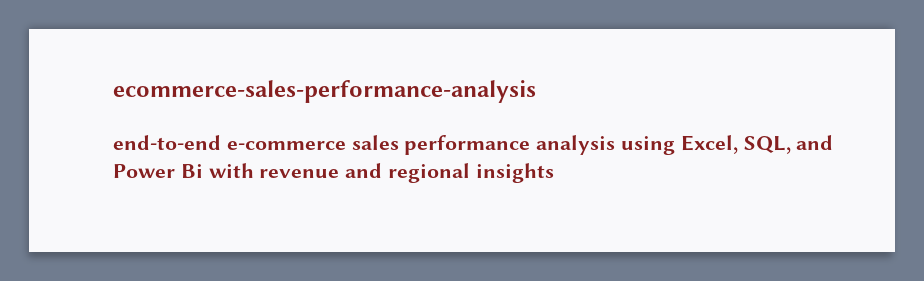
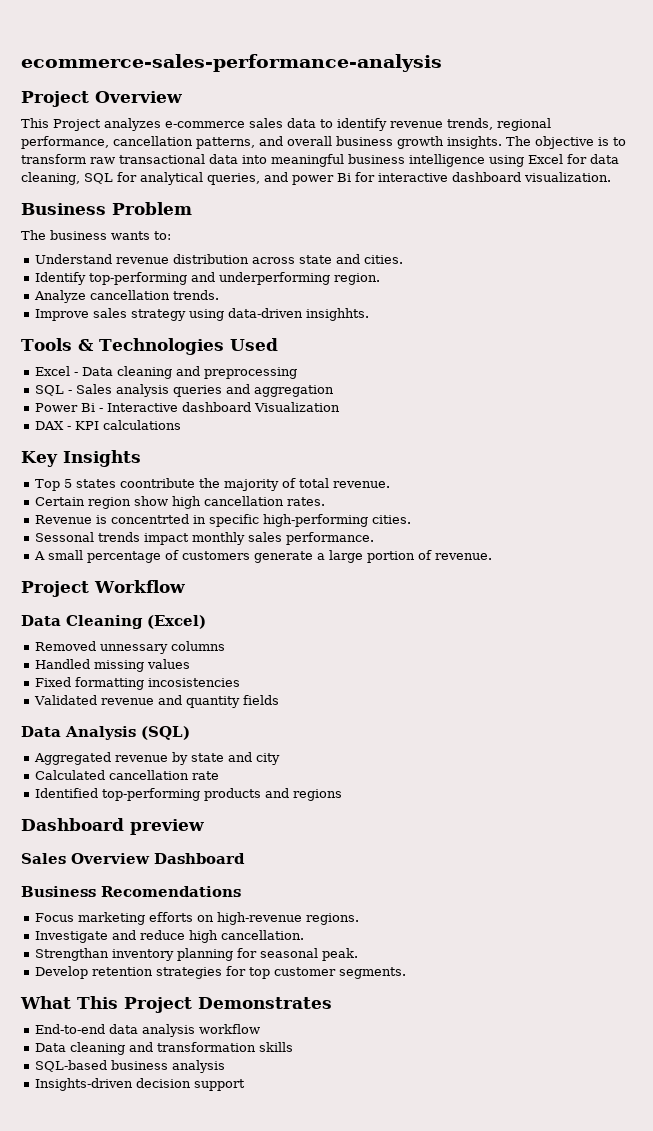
[113,135,834,155] [113,163,554,183] end-to-end e-commerce sales performance analysis using Excel, SQL, and Power Bi with revenue and regional insights -> [21,91,182,107] [21,118,551,131] [21,136,626,149] [21,154,619,167] [21,172,611,185] [21,202,192,215] [21,230,171,240] [35,254,404,264] [35,272,381,285] [34,290,220,303] [35,308,370,321] [21,338,278,355] [35,366,298,379] [35,384,335,397] [35,402,341,412] [35,420,182,430] [21,450,141,467] [35,478,391,491] [35,496,326,509] [35,514,412,527] [35,532,375,545] [34,550,493,563] [21,580,185,597] [21,615,206,629] [35,641,226,654] [35,659,191,672] [35,677,241,690] [34,695,280,708] [21,726,190,740] [34,752,281,765] [35,770,220,780] [35,788,343,801] [21,818,204,835] [21,853,245,864] [21,886,241,897] [35,912,360,925] [35,930,305,943] [35,948,359,961] [35,966,407,979] [20,996,332,1013] [35,1024,261,1037] [35,1042,294,1055] [35,1060,226,1073] [35,1078,246,1091] Project Overview // This Project analyzes e-commerce sales data to identify revenue trends, regional performance, cancellation patterns, and overall business growth insights. The objective is to transform raw transactional data into meaningful business intelligence using Excel for data cleaning, SQL for analytical queries, and power Bi for interactive dashboard visualization. // Business Problem // The business wants to: // Understand revenue distribution across state and cities. // Identify top-performing and underperforming region. // Analyze cancellation trends. // Improve sales strategy using data-driven insighhts. // Tools & Technologies Used // Excel - Data cleaning and preprocessing // SQL - Sales analysis queries and aggregation // Power Bi - Interactive dashboard Visualization // DAX - KPI calculations // Key Insights // Top 5 states coontribute the majority of total revenue. // Certain region show high cancellation rates. // Revenue is concentrted in specific high-performing cities. // Sessonal trends impact monthly sales performance. // A small percentage of customers generate a large portion of revenue. // Project Workflow // Data Cleaning (Excel) // Removed unnessary columns // Handled missing values // Fixed formatting incosistencies // Validated revenue and quantity fields // Data Analysis (SQL) // Aggregated revenue by state and city // Calculated cancellation rate // Identified top-performing products and regions // Dashboard preview // Sales Overview Dashboard // Business Recomendations // Focus marketing efforts on high-revenue regions. // Investigate and reduce high cancellation. // Strengthan inventory planning for seasonal peak. // Develop retention strategies for top customer segments. // What This Project Demonstrates // End-to-end data analysis workflow // Data cleaning and transformation skills // SQL-based business analysis // Insights-driven decision support

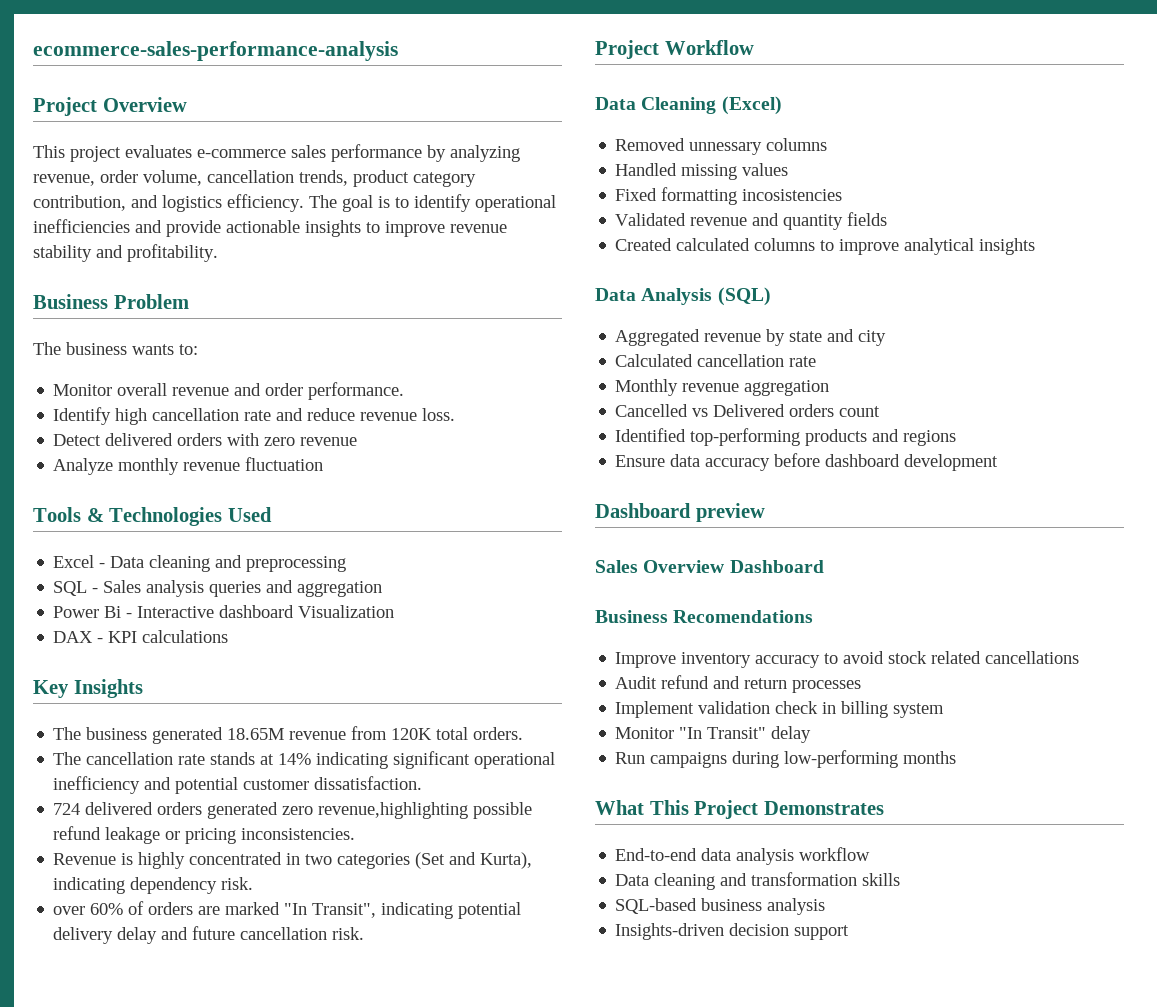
[53,118,551,131] [21,136,626,149] [21,154,619,167] [21,172,611,185] Project analyzes e-commerce sales data to identify revenue trends, regional performance, cancellation patterns, and overall business growth insights. The objective is to transform raw transactional data into meaningful business intelligence using Excel for data cleaning, SQL for analytical queries, and power Bi for interactive dashboard visualization. -> [70,144,520,162] [33,170,476,187] [33,194,556,212] [33,219,507,237] [33,244,218,262] project evaluates e-commerce sales performance by analyzing revenue, order volume, cancellation trends, product category contribution, and logistics efficiency. The goal is to identify operational inefficiencies and provide actionable insights to improve revenue stability and profitability.
[35,254,404,264] [35,272,381,285] [34,290,220,303] [35,308,370,321] Understand revenue distribution across state and cities. // Identify top-performing and underperforming region. // Analyze cancellation trends. // Improve sales strategy using data-driven insighhts. -> [53,382,405,400] [53,407,456,425] [53,433,358,446] [53,457,324,475] Monitor overall revenue and order performance. // Identify high cancellation rate and reduce revenue loss. // Detect delivered orders with zero revenue // Analyze monthly revenue fluctuation
[35,478,391,491] [35,496,326,509] [35,514,412,527] [35,532,375,545] [34,550,493,563] Top 5 states coontribute the majority of total revenue. // Certain region show high cancellation rates. // Revenue is concentrted in specific high-performing cities. // Sessonal trends impact monthly sales performance. // A small percentage of customers generate a large portion of revenue. -> [53,726,524,744] [53,751,556,769] [53,776,423,794] [53,802,533,819] [53,826,356,844] [53,852,533,869] [53,877,254,894] [53,901,522,919] [53,926,365,944] The business generated 18.65M revenue from 120K total orders. // The cancellation rate stands at 14% indicating significant operational inefficiency and potential customer dissatisfaction. // 724 delivered orders generated zero revenue,highlighting possible refund leakage or pricing inconsistencies. // Revenue is highly concentrated in two categories (Set and Kurta), indicating dependency risk. // over 60% of orders are marked "In Transit", indicating potential delivery delay and future cancellation risk.
(280, 700) none -> [615,238,1036,255] // Created calculated columns to improve analytical insights
(220, 775) none -> [615,379,830,396] [615,404,881,417] // Monthly revenue aggregation // Cancelled vs Delivered orders count
(343, 795) none -> [615,453,999,471] // Ensure data accuracy before dashboard development
[35,912,360,925] [35,930,305,943] [35,948,359,961] [35,966,407,979] Focus marketing efforts on high-revenue regions. // Investigate and reduce high cancellation. // Strengthan inventory planning for seasonal peak. // Develop retention strategies for top customer segments. -> [615,651,1080,668] [615,675,862,693] [615,701,945,718] [615,726,812,743] [615,750,957,768] Improve inventory accuracy to avoid stock related cancellations // Audit refund and return processes // Implement validation check in billing system // Monitor "In Transit" delay // Run campaigns during low-performing months

